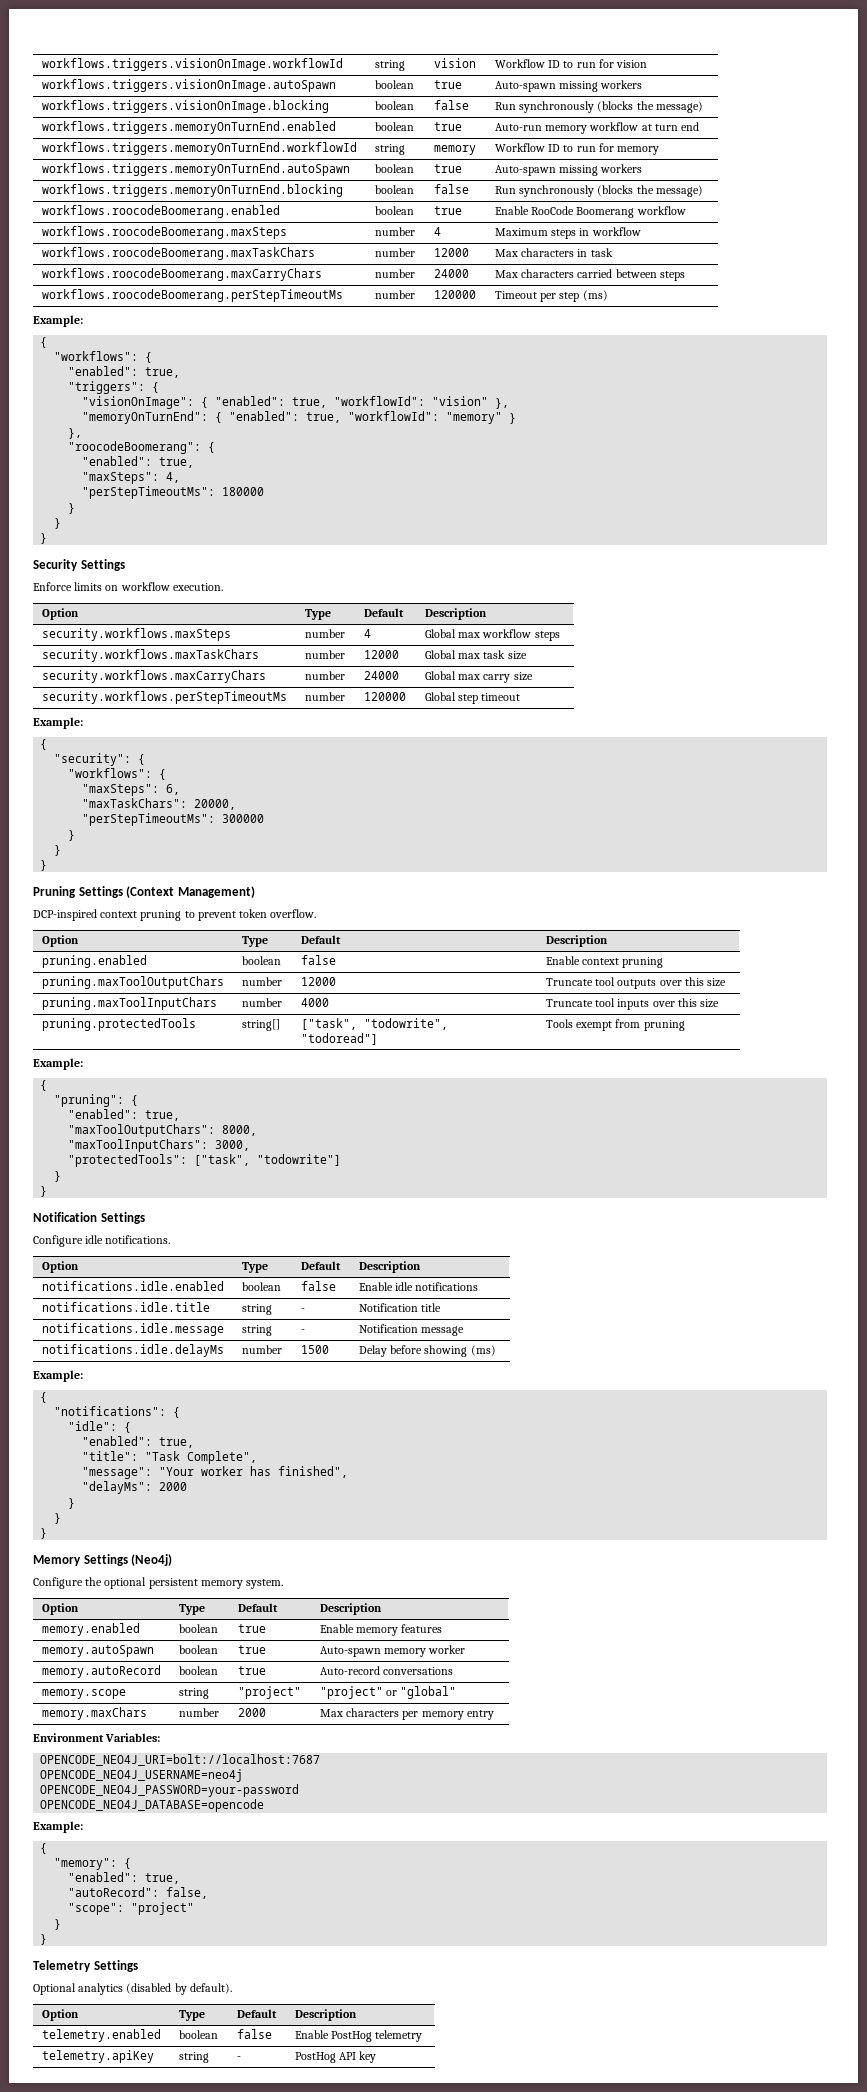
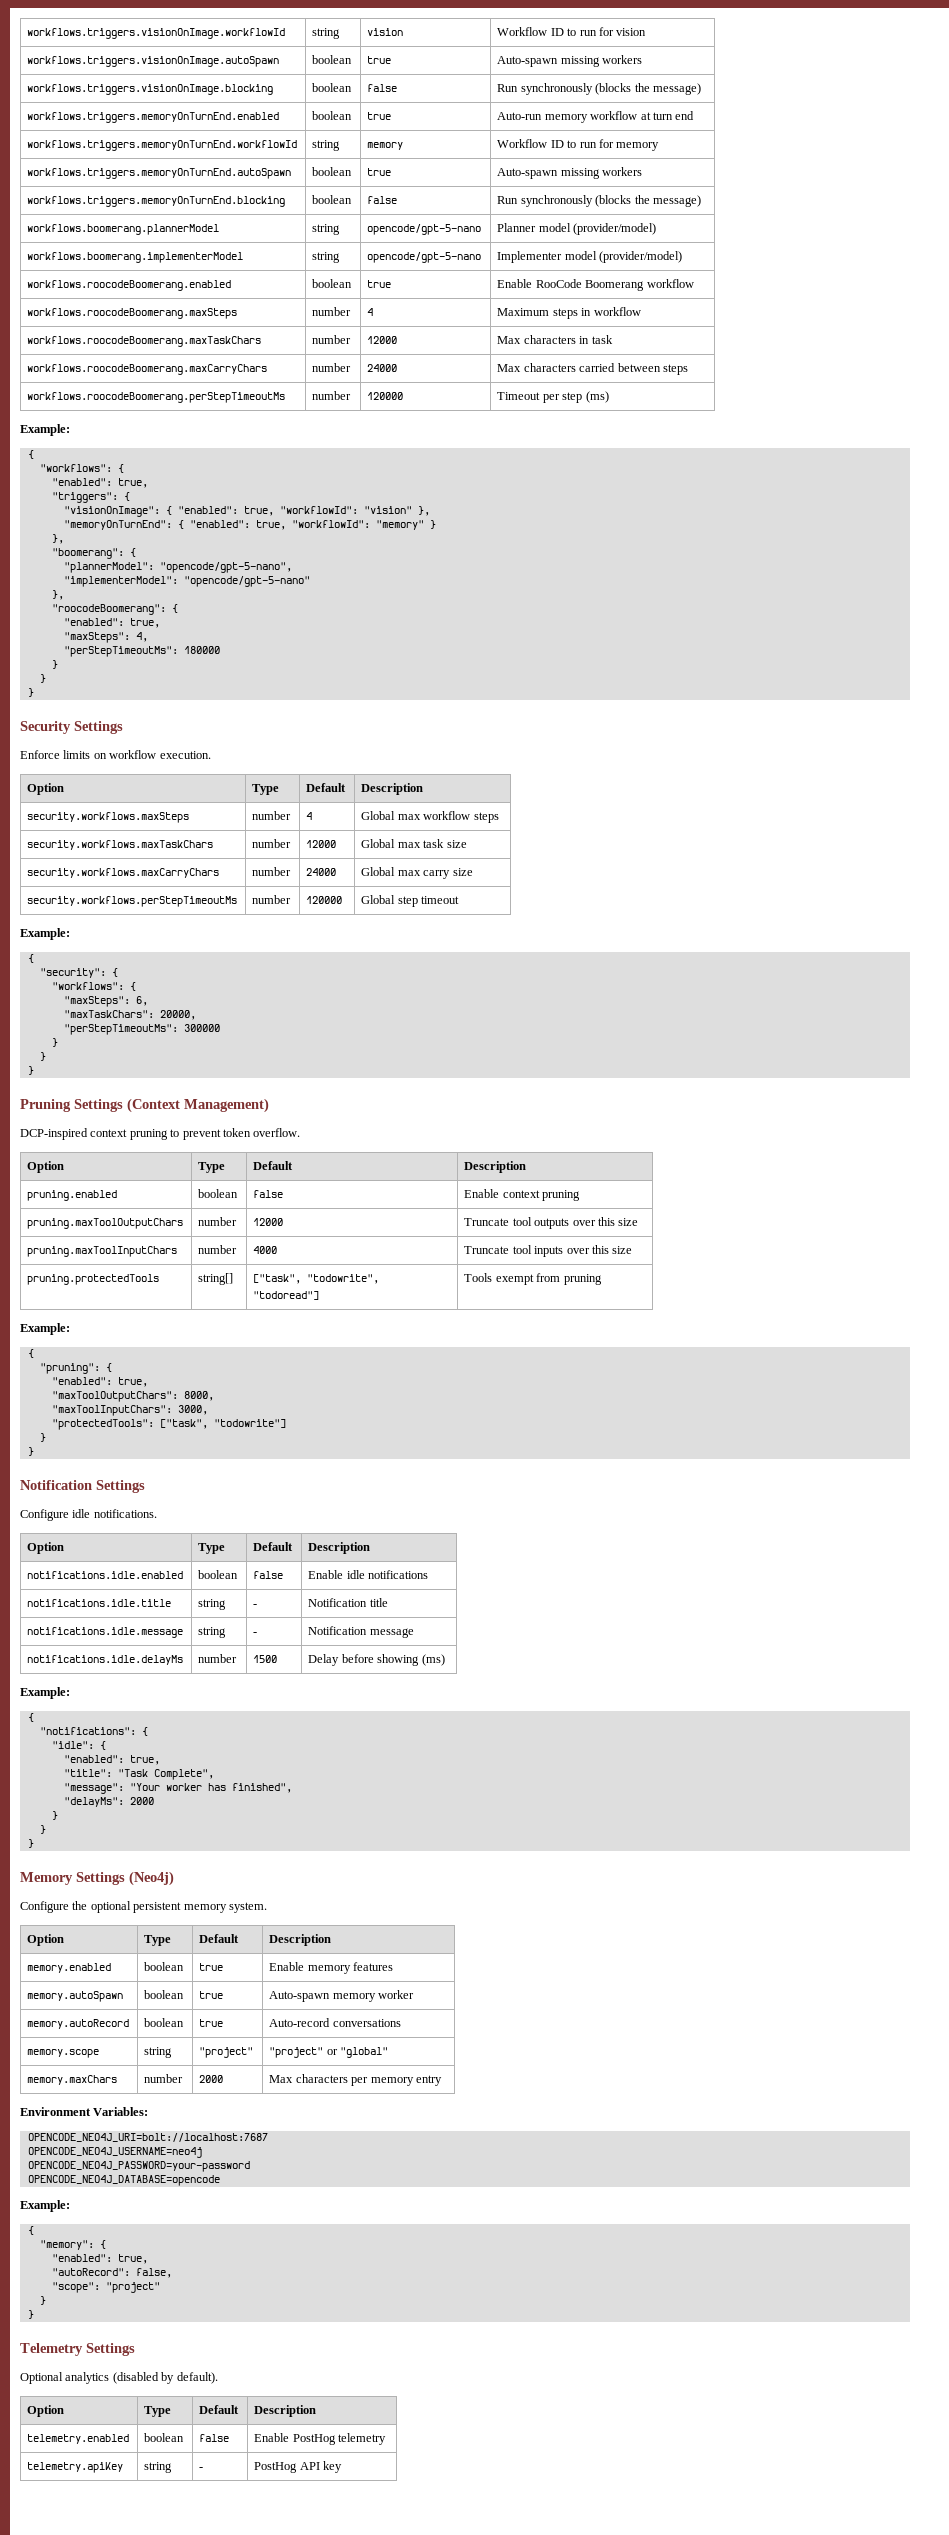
(703, 191) none -> [27,224,220,235] [312,224,341,235] [367,224,482,235] [497,223,657,235] [27,252,244,263] [312,252,341,263] [367,252,482,263] [497,251,683,263] // workflows.boomerang.plannerModel | string | opencode/gpt-5-nano | Planner model (provider/model) // workflows.boomerang.implementerModel | string | opencode/gpt-5-nano | Implementer model (provider/model)
(83, 433) none -> [51,548,136,559] [63,562,292,573] [63,576,310,587] [51,590,64,600] // "boomerang": { // "plannerModel": "opencode/gpt-5-nano", // "implementerModel": "opencode/gpt-5-nano" // },

